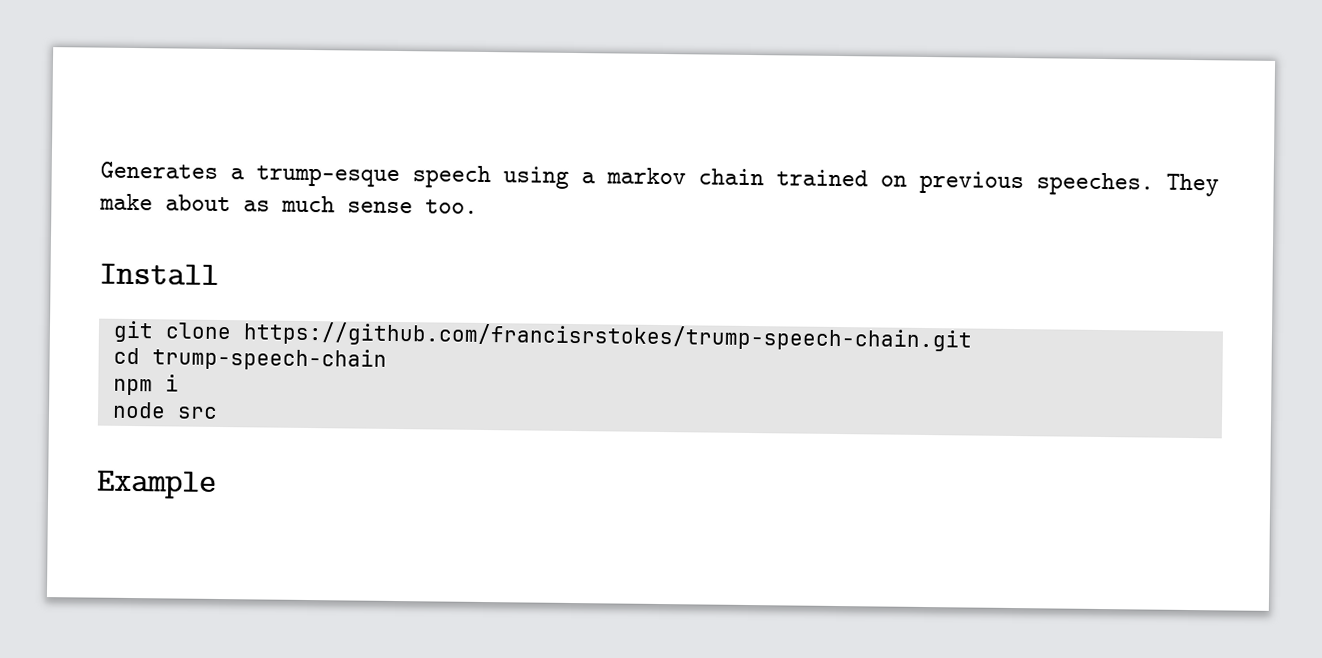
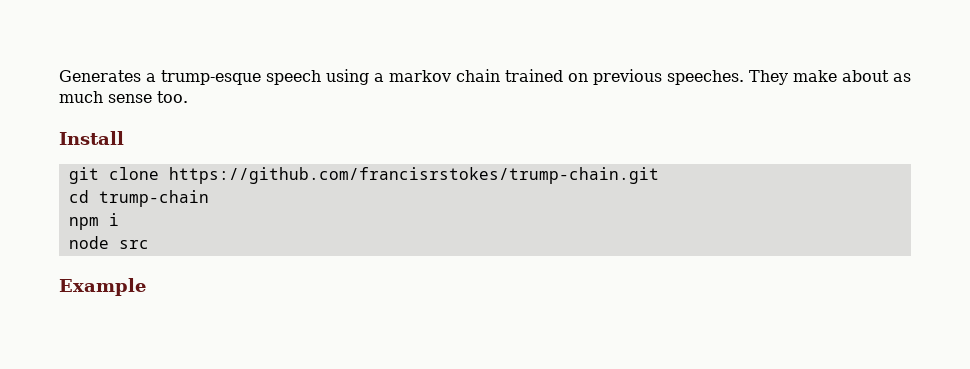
[242,321,973,352] https://github.com/francisrstokes/trump-speech-chain.git -> [168,167,659,184] https://github.com/francisrstokes/trump-chain.git
[151,347,387,371] trump-speech-chain -> [98,190,209,207] trump-chain

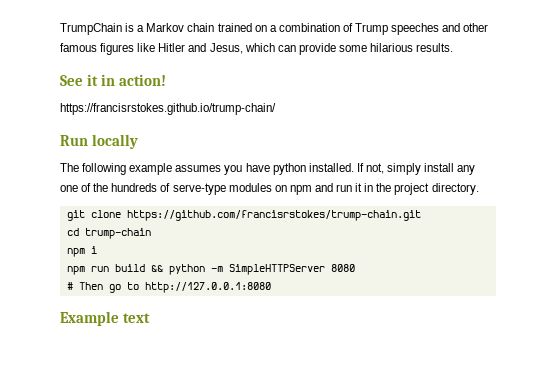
[59,69,911,85] [59,91,188,103] [59,131,124,145] Generates a trump-esque speech using a markov chain trained on previous speeches. They make about as much sense too. // Install -> [60,23,489,35] [60,43,454,55] [60,74,166,86] [60,103,276,115] [60,134,138,149] [60,163,476,175] [60,183,479,195] TrumpChain is a Markov chain trained on a combination of Trump speeches and other famous figures like Hitler and Jesus, which can provide some hilarious results. // See it in action! // https://francisrstokes.github.io/trump-chain/ // Run locally // The following example assumes you have python installed. If not, simply install any one of the hundreds of serve-type modules on npm and run it in the project directory.
[68,236,149,249] node src -> [66,264,355,275] [66,282,271,293] npm run build && python -m SimpleHTTPServer 8080 // # Then go to http://127.0.0.1:8080
(146, 287) none -> [122,313,150,323] text

